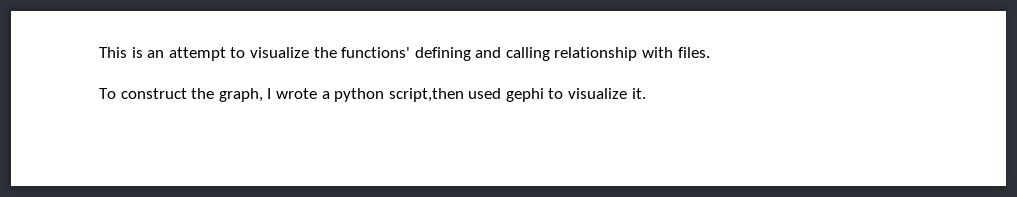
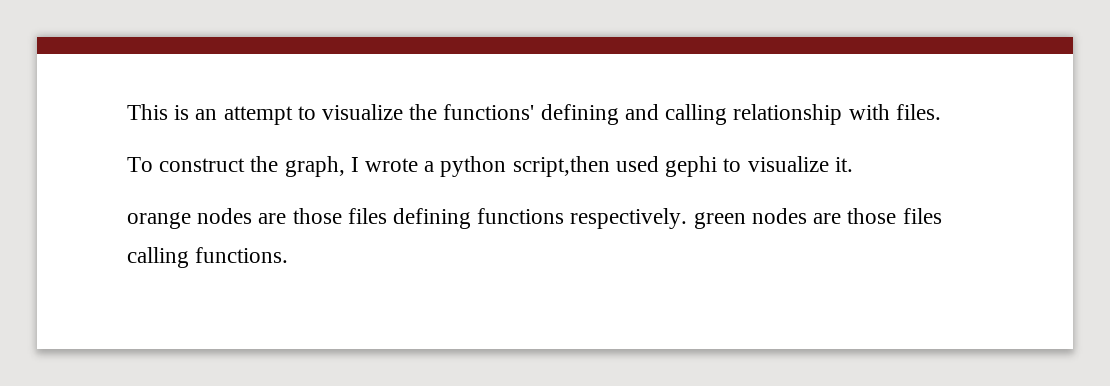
(646, 93) none -> [127,208,942,229] [127,247,289,268] // orange nodes are those files defining functions respectively. green nodes are those files calling functions.

